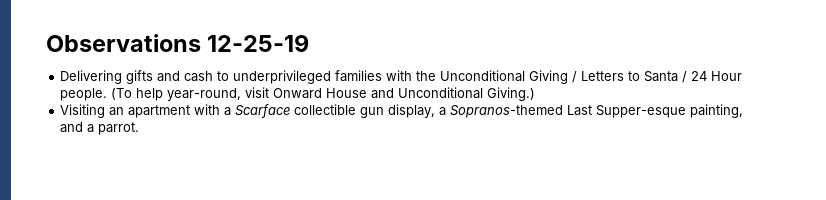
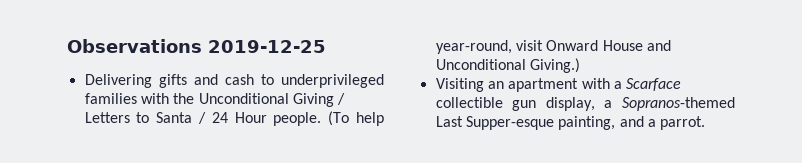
[207,34,310,52] 12-25-19 -> [208,40,326,53] 2019-12-25

